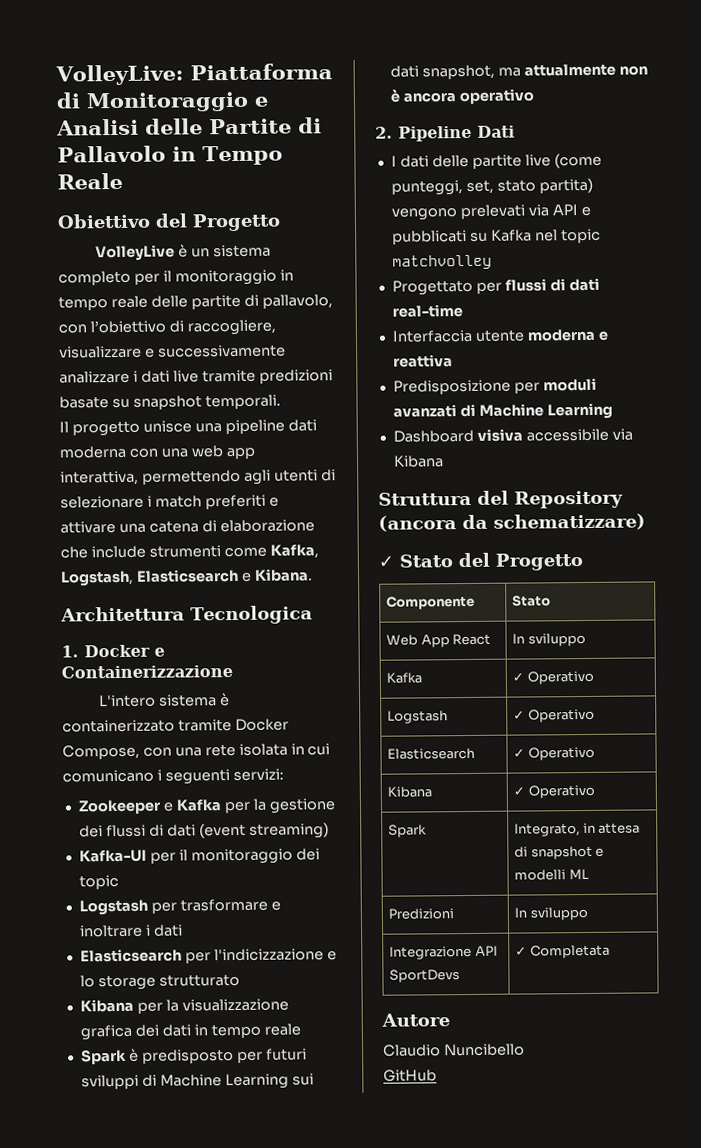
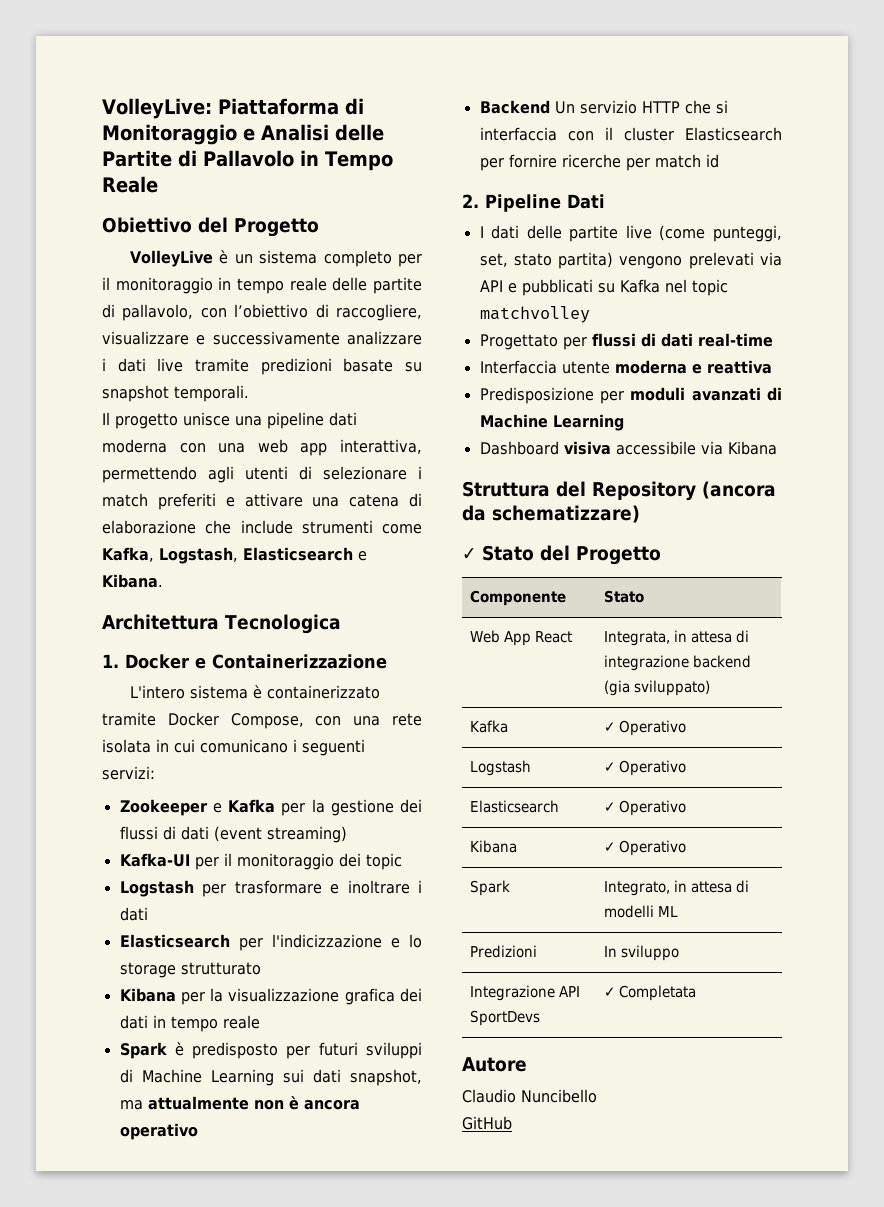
(534, 96) none -> [479,100,728,114] [479,127,782,141] [479,154,719,171] // Backend Un servizio HTTP che si interfaccia con il cluster Elasticsearch per fornire ricerche per match id
[512,632,586,647] In sviluppo -> [604,630,750,646] [604,655,752,671] [604,680,711,696] Integrata, in attesa di integrazione backend (gia sviluppato)
[530,845,605,860] snapshot e -> (750, 886) none

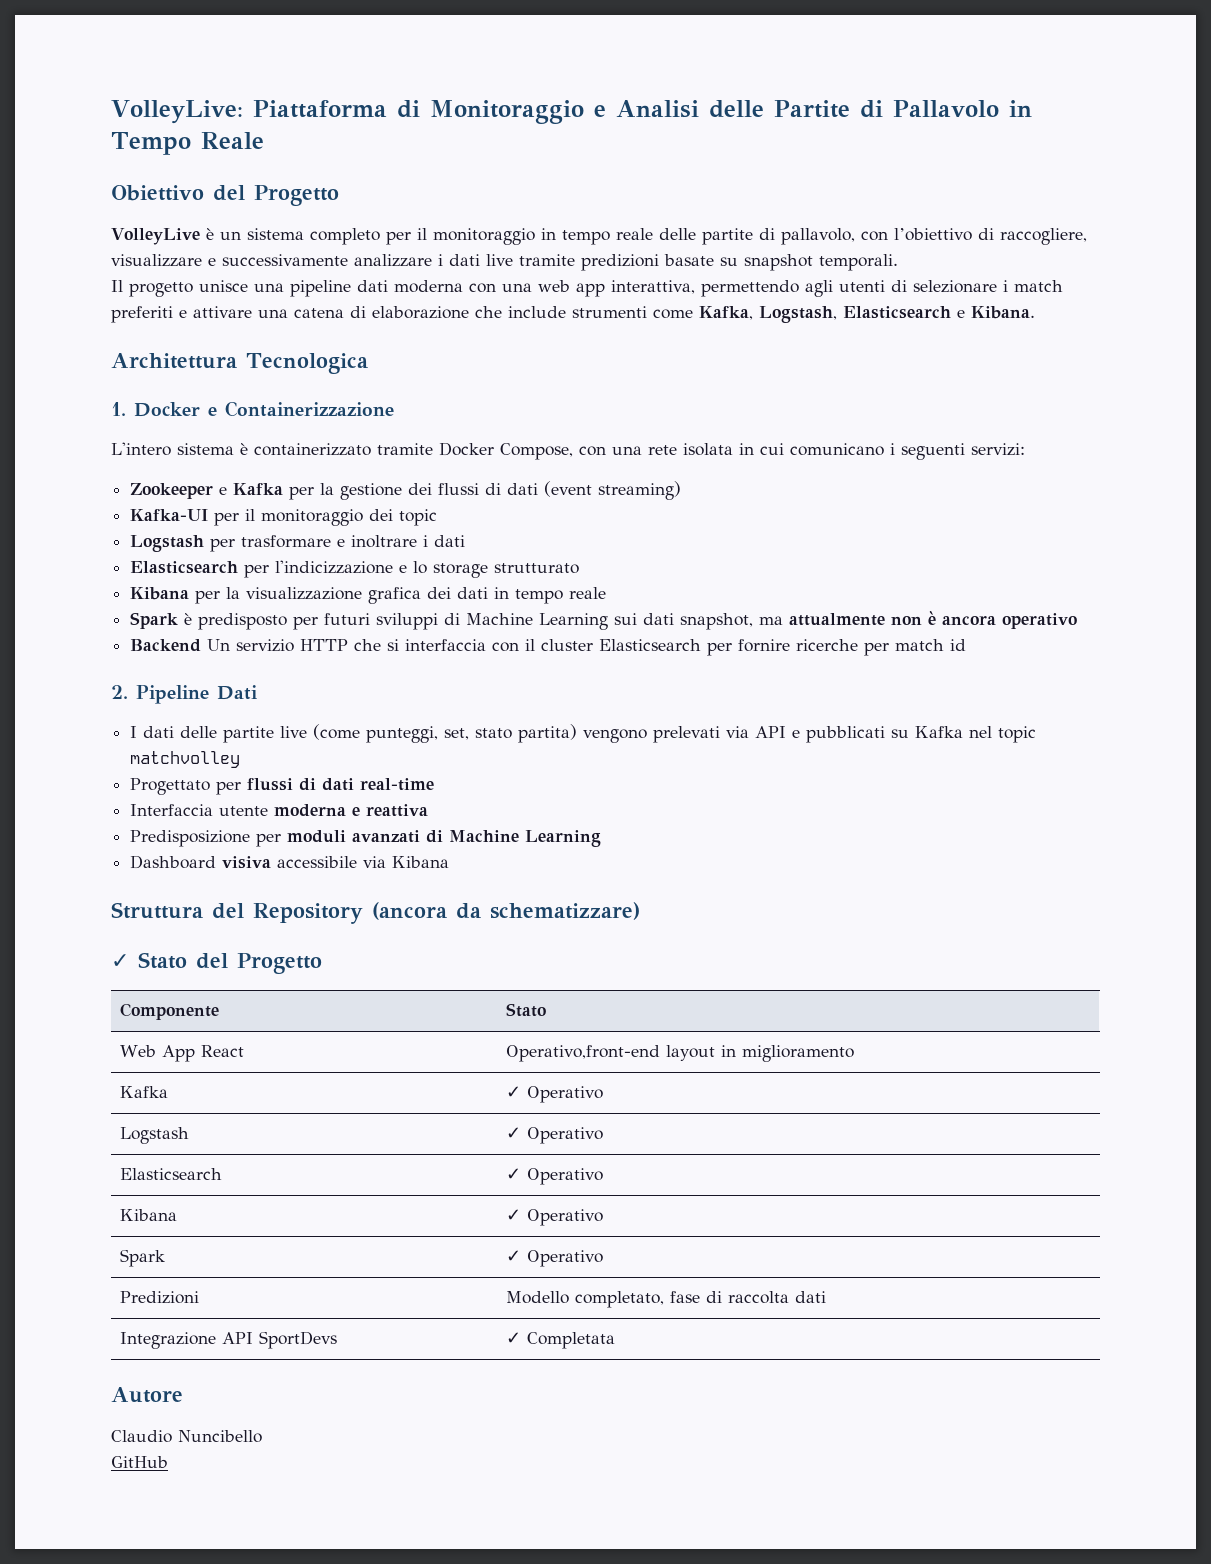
[604,630,750,646] [604,655,752,671] [604,680,711,696] Integrata, in attesa di integrazione backend (gia sviluppato) -> [505,1045,854,1062] Operativo,front-end layout in miglioramento
[604,880,750,896] [604,905,679,918] [470,945,538,958] [604,945,680,961] Integrato, in attesa di modelli ML // Predizioni | In sviluppo -> [505,1250,603,1267] [119,1291,199,1304] [505,1291,826,1308] ✓ Operativo // Predizioni | Modello completato, fase di raccolta dati

